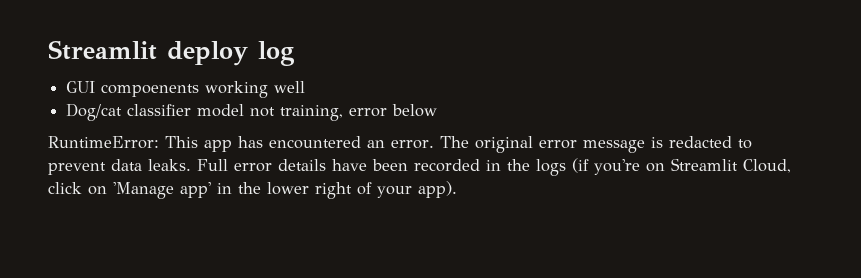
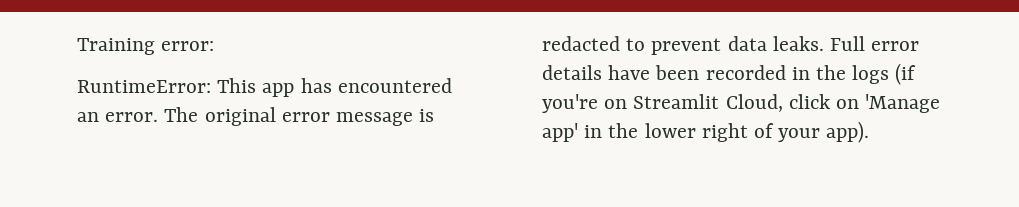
[48,40,295,66] [66,81,306,98] [66,103,438,121] Streamlit deploy log // GUI compoenents working well // Dog/cat classifier model not training, error below -> [77,38,215,55] Training error:

